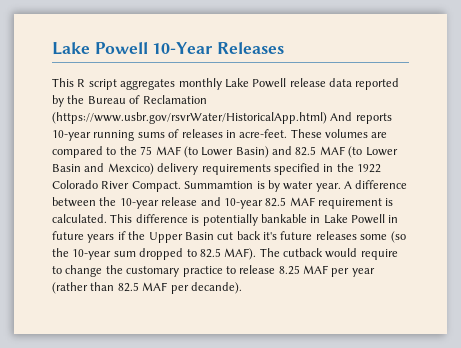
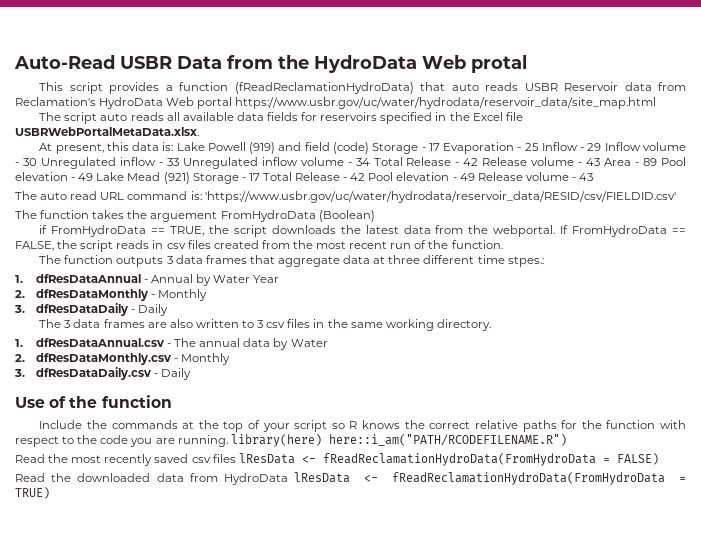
[52,42,285,55] [52,78,400,90] [52,95,207,107] [52,112,392,124] [52,129,388,141] [52,146,398,158] [52,163,381,175] [52,180,408,192] [52,197,394,209] [52,214,399,226] [52,231,406,243] [52,248,398,260] [52,265,375,277] [52,282,242,294] Lake Powell 10-Year Releases // This R script aggregates monthly Lake Powell release data reported by the Bureau of Reclamation (https://www.usbr.gov/rsvrWater/HistoricalApp.html) And reports 10-year running sums of releases in acre-feet. These volumes are compared to the 75 MAF (to Lower Basin) and 82.5 MAF (to Lower Basin and Mexcico) delivery requirements specified in the 1922 Colorado River Compact. Summamtion is by water year. A difference between the 10-year release and 10-year 82.5 MAF requirement is calculated. This difference is potentially bankable in Lake Powell in future years if the Upper Basin cut back it's future releases some (so the 10-year sum dropped to 82.5 MAF). The cutback would require to change the customary practice to release 8.25 MAF per year (rather than 82.5 MAF per decande). -> [14,55,527,73] [39,82,686,94] [15,97,657,109] [39,112,523,124] [15,127,199,136] [39,142,686,154] [15,157,687,169] [15,172,594,184] [15,191,676,203] [15,210,375,222] [39,225,687,237] [15,240,503,252] [39,255,544,267] [15,274,280,286] [15,289,208,301] [14,303,169,316] [39,319,491,331] [15,338,328,350] [15,353,231,365] [14,367,192,380] [15,395,172,408] [39,420,686,432] [15,434,567,447] [15,453,659,466] [15,472,686,485] [15,487,50,499] Auto-Read USBR Data from the HydroData Web protal // This script provides a function (fReadReclamationHydroData) that auto reads USBR Reservoir data from Reclamation's HydroData Web portal https://www.usbr.gov/uc/water/hydrodata/reservoir_data/site_map.html // The script auto reads all available data fields for reservoirs specified in the Excel file USBRWebPortalMetaData.xlsx. // At present, this data is: Lake Powell (919) and field (code) Storage - 17 Evaporation - 25 Inflow - 29 Inflow volume - 30 Unregulated inflow - 33 Unregulated inflow volume - 34 Total Release - 42 Release volume - 43 Area - 89 Pool elevation - 49 Lake Mead (921) Storage - 17 Total Release - 42 Pool elevation - 49 Release volume - 43 // The auto read URL command is: 'https://www.usbr.gov/uc/water/hydrodata/reservoir_data/RESID/csv/FIELDID.csv' // The function takes the arguement FromHydroData (Boolean) // if FromHydroData == TRUE, the script downloads the latest data from the webportal. If FromHydroData == FALSE, the script reads in csv files created from the most recent run of the function. // The function outputs 3 data frames that aggregate data at three different time stpes.: // 1. dfResDataAnnual - Annual by Water Year // 2. dfResDataMonthly - Monthly // 3. dfResDataDaily - Daily // The 3 data frames are also written to 3 csv files in the same working directory. // 1. dfResDataAnnual.csv - The annual data by Water // 2. dfResDataMonthly.csv - Monthly // 3. dfResDataDaily.csv - Daily // Use of the function // Include the commands at the top of your script so R knows the correct relative paths for the function with respect to the code you are running. library(here) here::i_am("PATH/RCODEFILENAME.R") // Read the most recently saved csv files lResData <- fReadReclamationHydroData(FromHydroData = FALSE) // Read the downloaded data from HydroData lResData <- fReadReclamationHydroData(FromHydroData = TRUE)

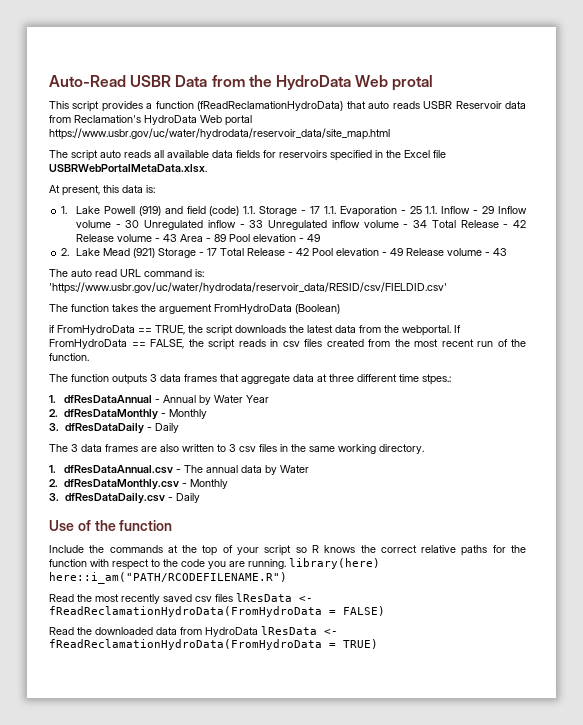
(174, 146) none -> [61,206,68,214] // 1.
[372,143,440,154] Storage - 17 -> [243,206,336,216] 1.1. Storage - 17 1.1.
(539, 147) none -> [425,206,438,214] 1.1.
(94, 177) none -> [61,248,70,256] // 2.

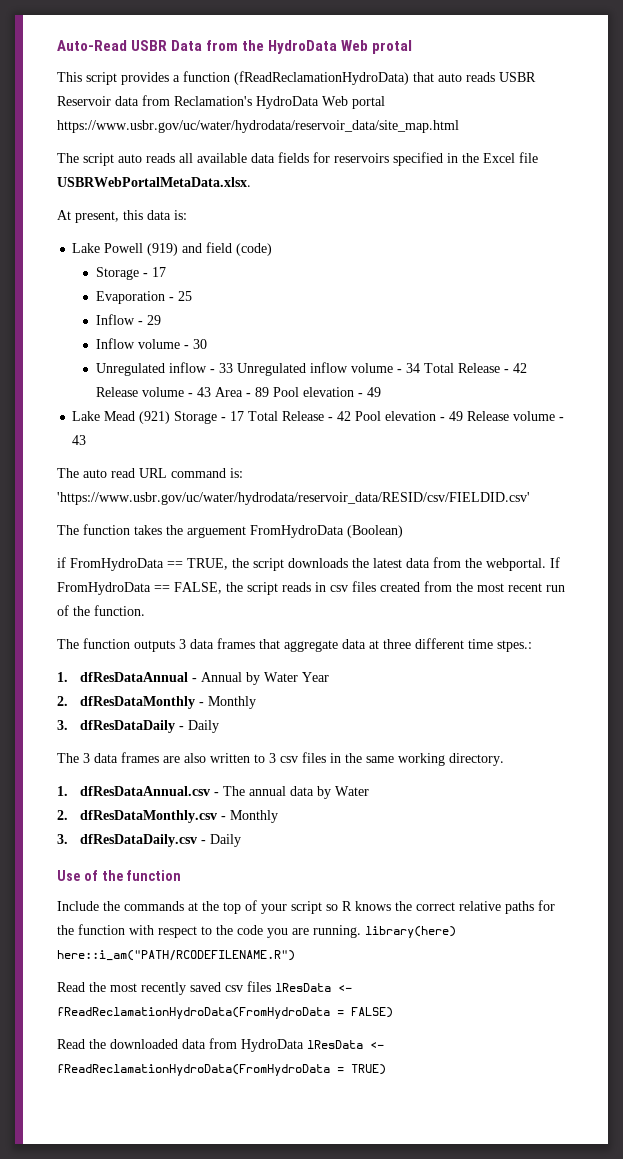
[61,206,68,214] 1. -> (187, 215) none
[243,206,336,216] 1.1. Storage - 17 1.1. -> [95,267,166,280] // Storage - 17 //
[425,206,438,214] 1.1. -> (192, 296) //
(495, 210) none -> (161, 320) //
(140, 224) none -> (207, 344) //
[61,248,70,256] 2. -> (381, 392) none

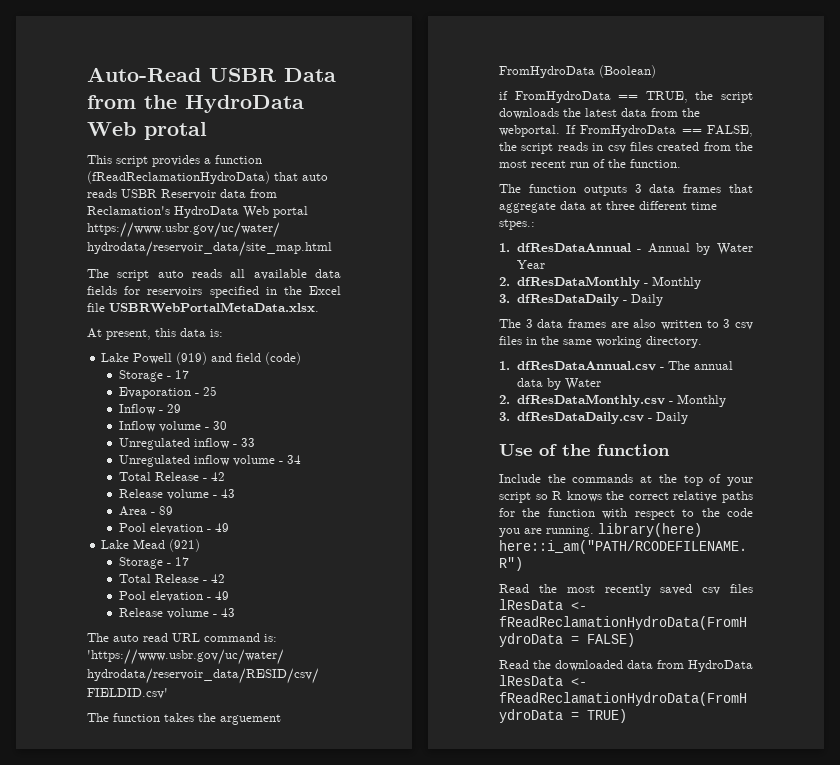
(233, 368) none -> (256, 442) //
[423,363,527,373] [95,387,211,397] Total Release - 42 Release volume - 43 -> [119,472,226,481] [119,489,236,500] // Total Release - 42 // Release volume - 43 //
(269, 392) none -> (174, 510) //
[174,411,464,424] Storage - 17 Total Release - 42 Pool elevation - 49 -> [119,557,190,569] [119,574,226,583] [119,591,230,602] // Storage - 17 // Total Release - 42 // Pool elevation - 49 //

